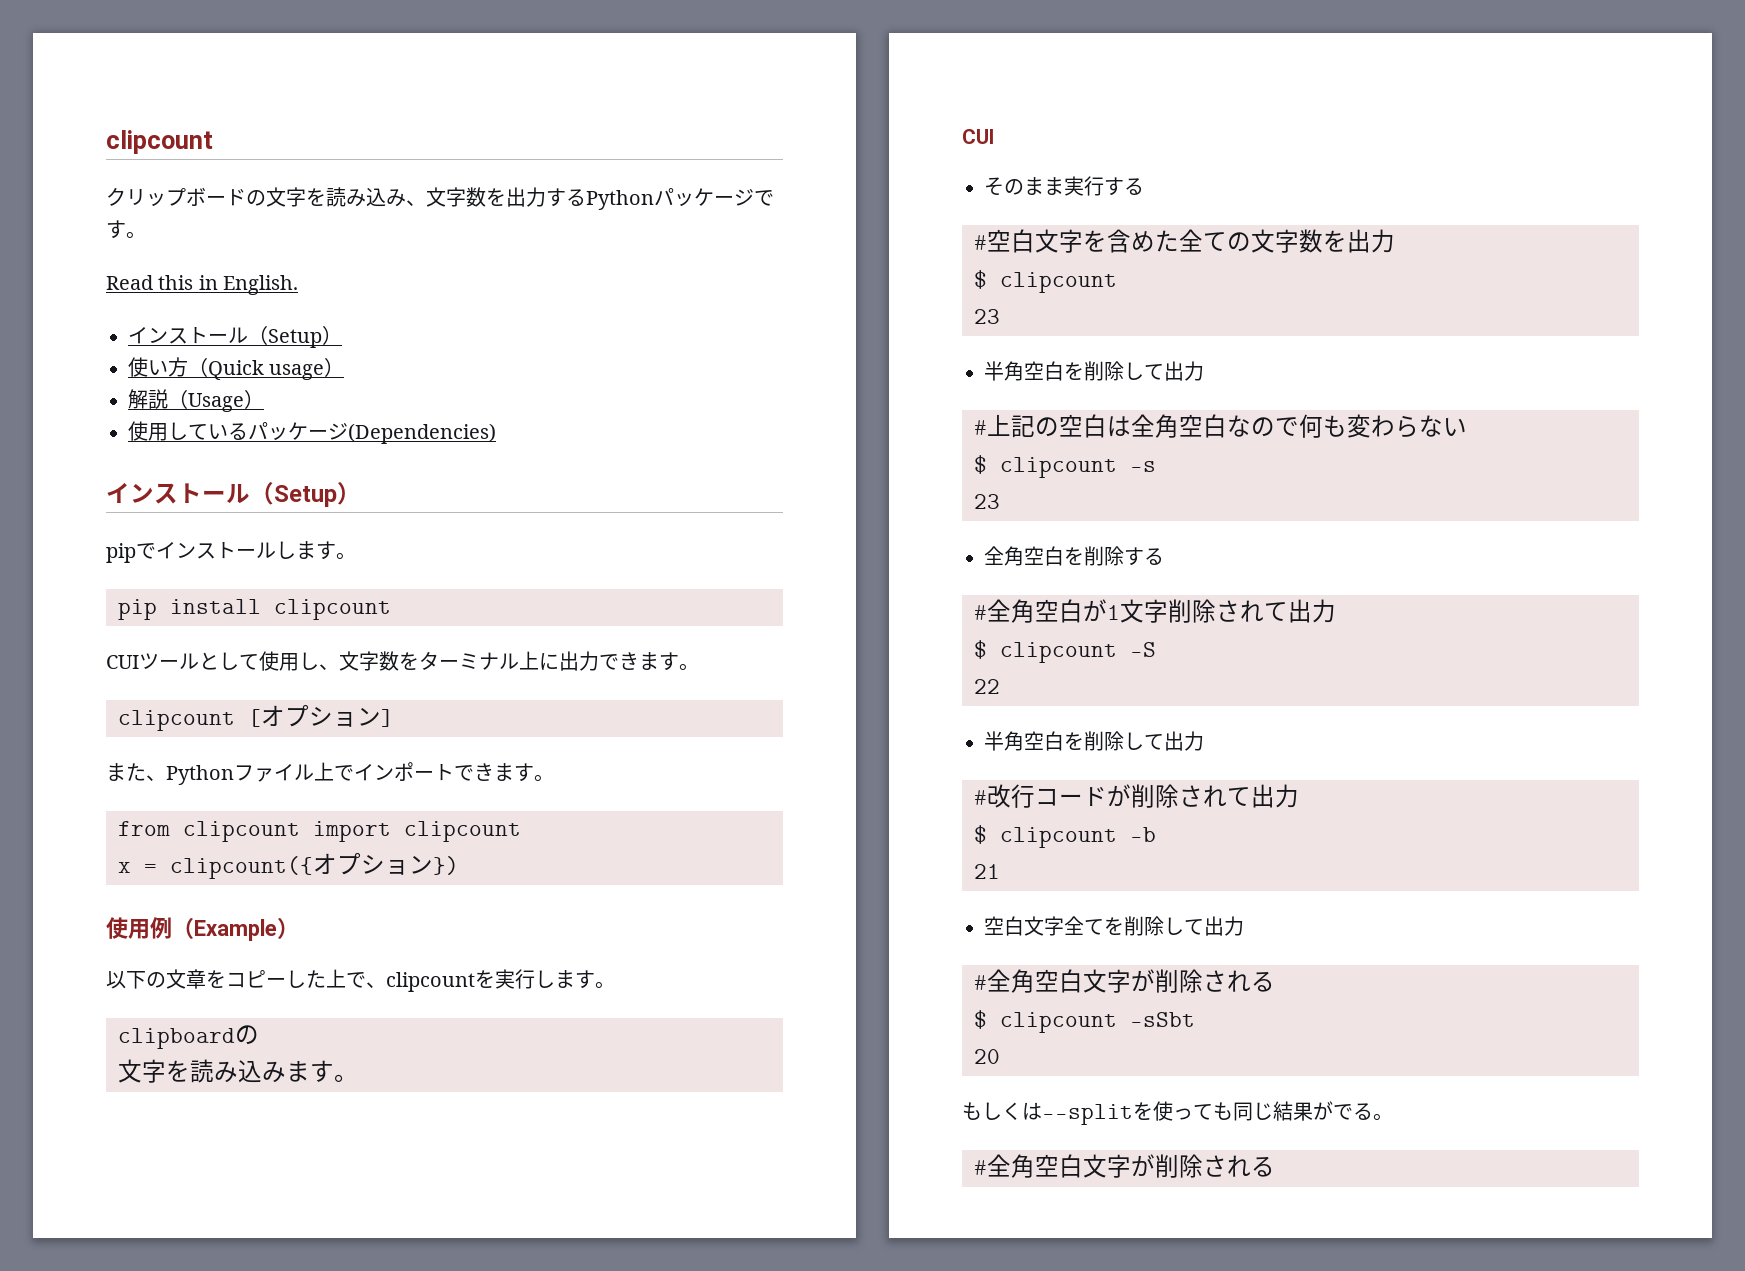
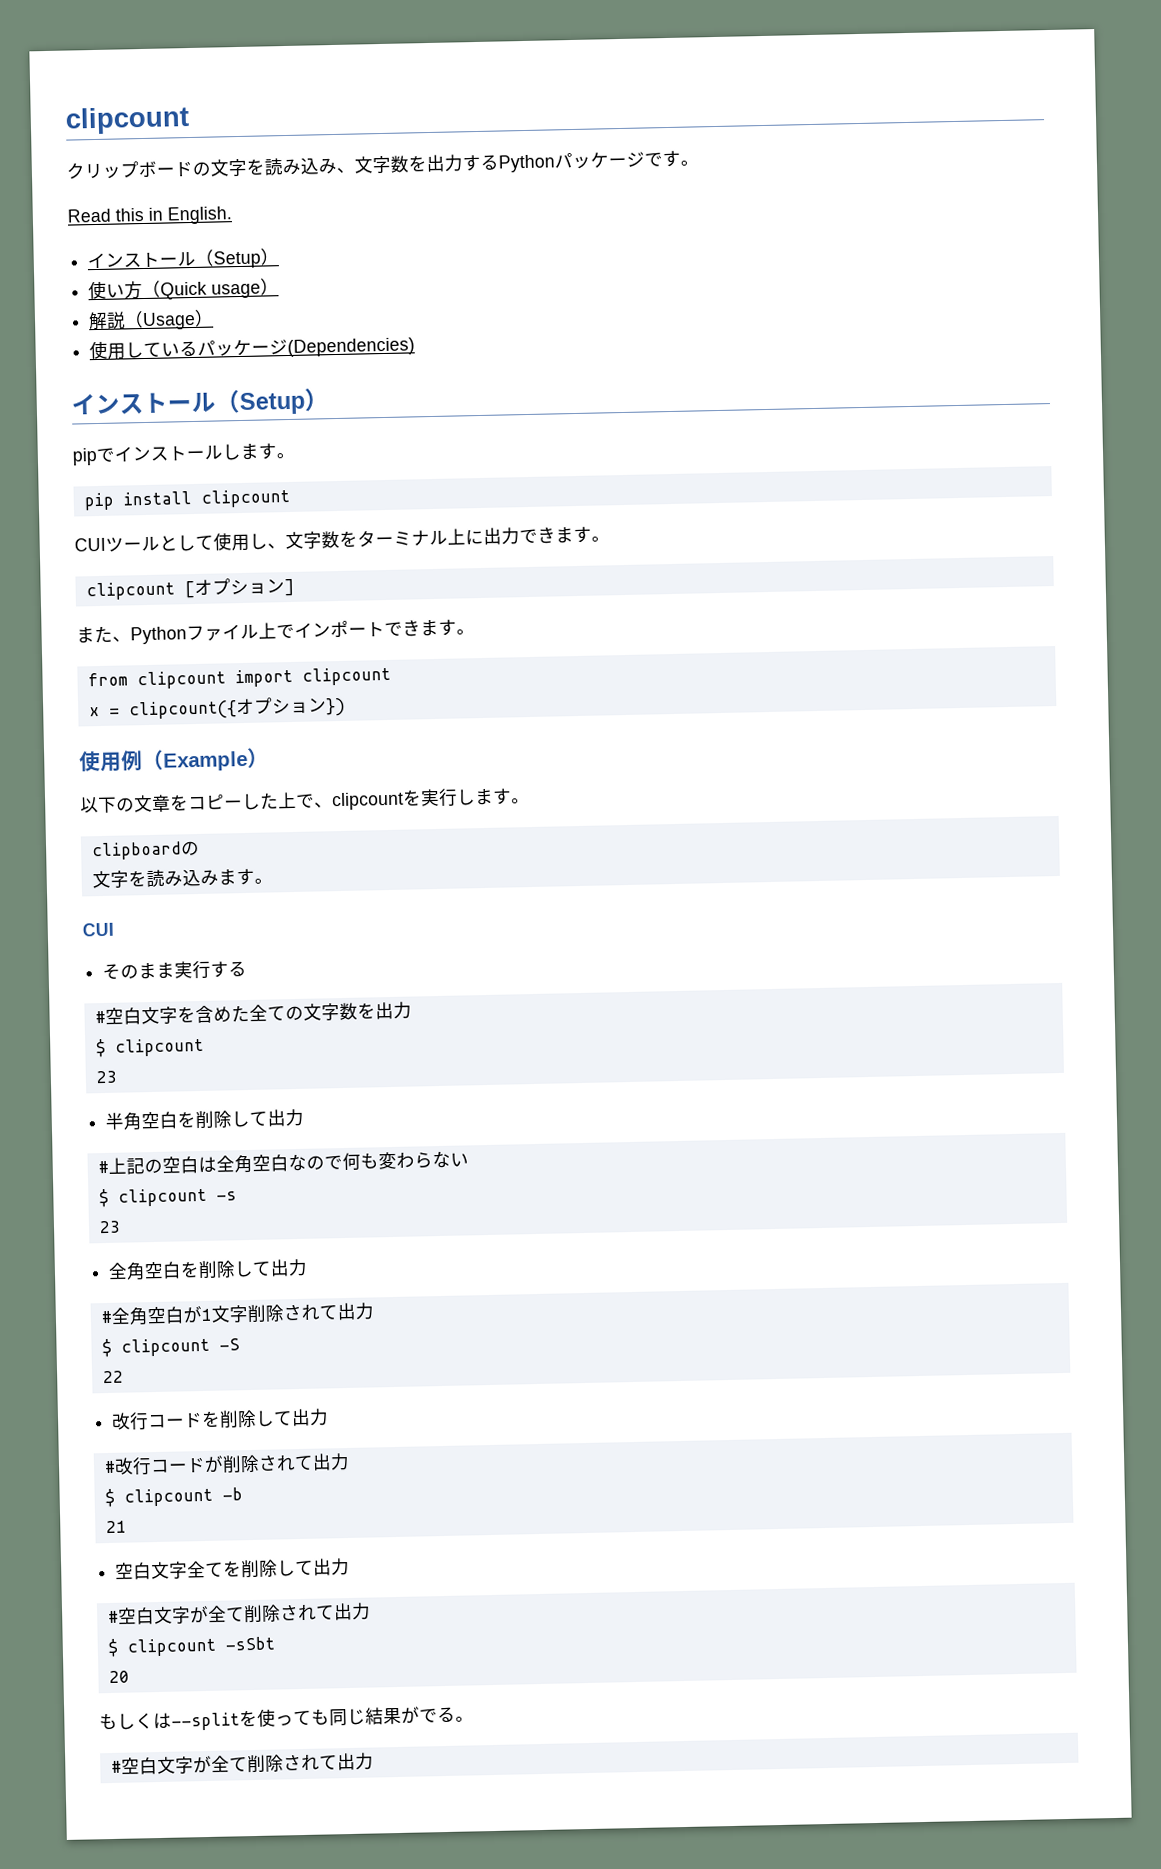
[1124,547,1164,566] する -> [234,1258,309,1278] して出力
[984,731,1064,751] 半角空白 -> [111,1412,204,1431] 改行コード
[987,969,1275,993] 全角空白文字が削除される -> [117,1602,371,1625] 空白文字が全て削除されて出力
[987,1154,1275,1178] 全角空白文字が削除される -> [120,1752,374,1775] 空白文字が全て削除されて出力

